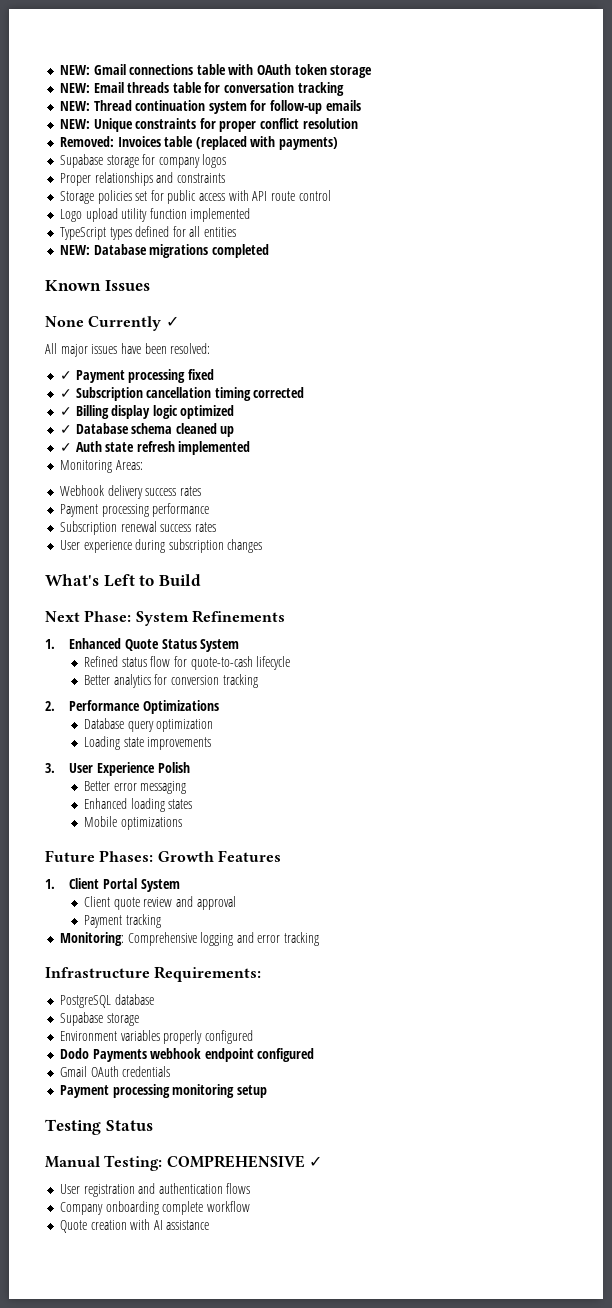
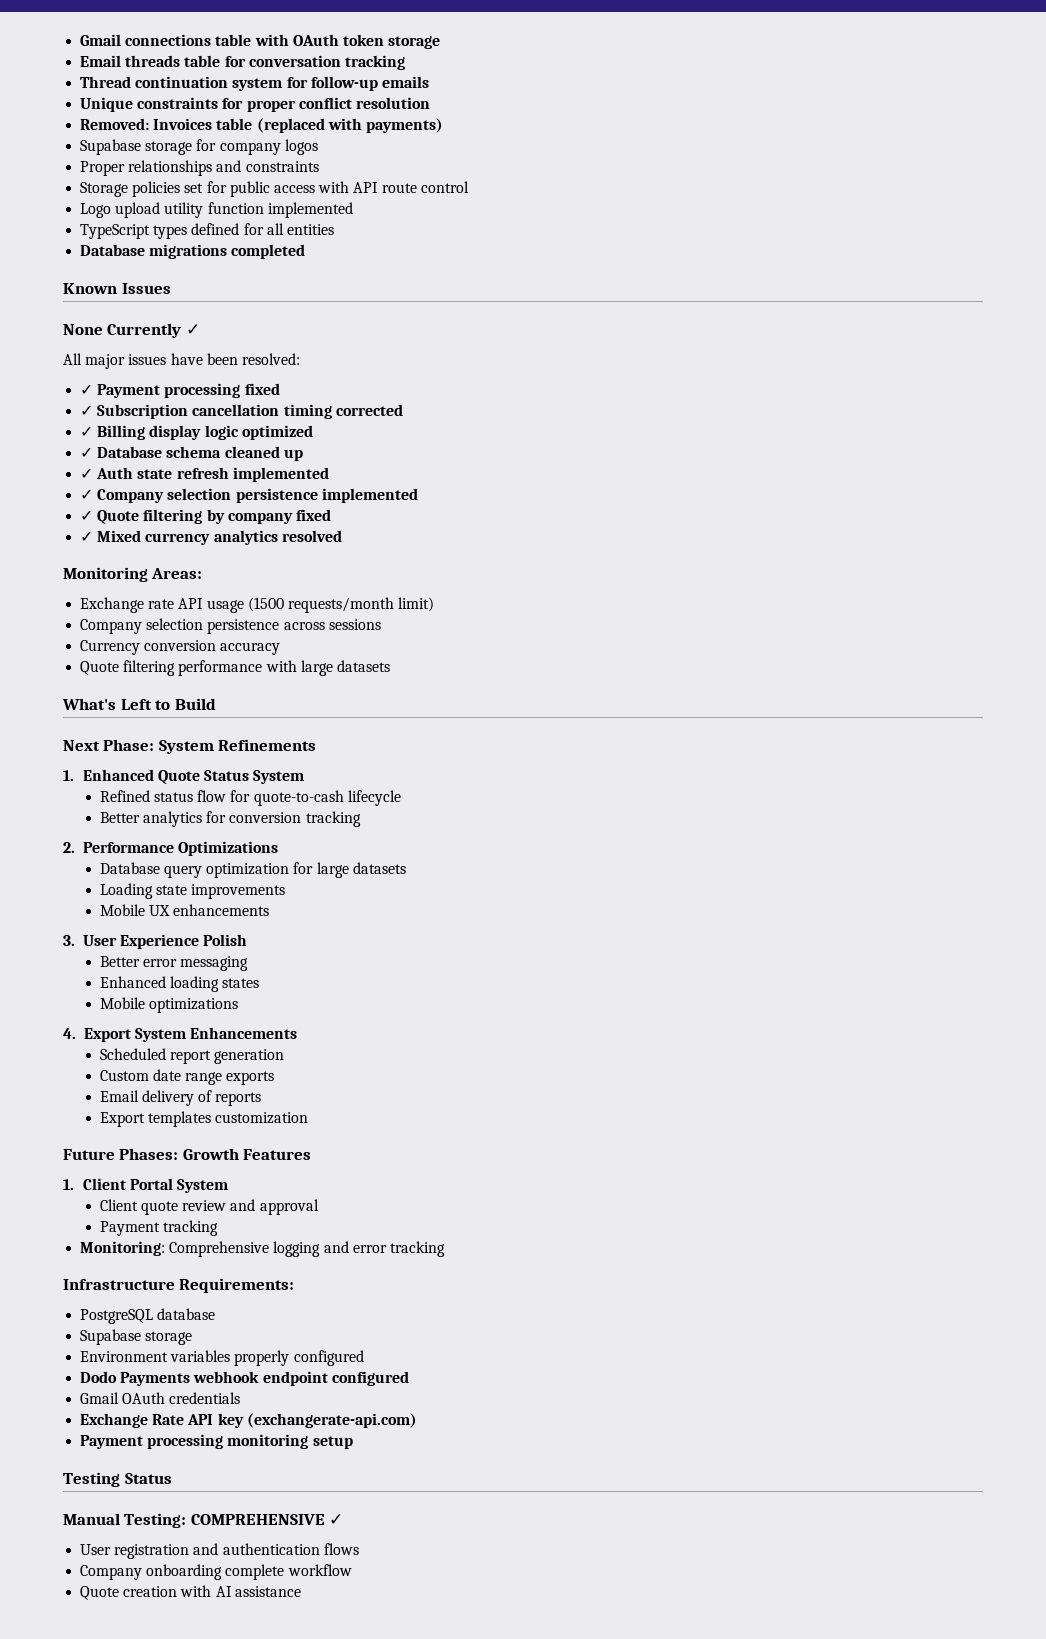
[59,65,90,75] NEW: -> (80, 40) none
[59,83,90,93] NEW: -> (441, 42) none
[59,101,90,111] NEW: -> (405, 62) none
[59,119,90,129] NEW: -> (429, 82) none
[59,245,90,255] NEW: -> (334, 229) none
[59,460,143,473] [59,485,201,499] [59,503,210,517] [59,521,216,535] [59,539,263,553] Monitoring Areas: // Webhook delivery success rates // Payment processing performance // Subscription renewal success rates // User experience during subscription changes -> [80,488,418,503] [80,509,331,524] [80,530,342,545] [63,567,203,582] [80,597,435,613] [80,618,381,634] [80,640,281,655] [80,660,390,676] ✓ Company selection persistence implemented // ✓ Quote filtering by company fixed // ✓ Mixed currency analytics resolved // Monitoring Areas: // Exchange rate API usage (1500 requests/month limit) // Company selection persistence across sessions // Currency conversion accuracy // Quote filtering performance with large datasets
(214, 725) none -> [293,862,406,878] for large datasets
(212, 743) none -> [99,904,270,916] // Mobile UX enhancements
(182, 823) none -> [63,1027,298,1042] [99,1048,285,1064] [99,1069,275,1085] [99,1090,262,1106] [99,1111,309,1127] // 4. Export System Enhancements // Scheduled report generation // Custom date range exports // Email delivery of reports // Export templates customization
(171, 1071) none -> [80,1413,417,1428] // Exchange Rate API key (exchangerate-api.com)

